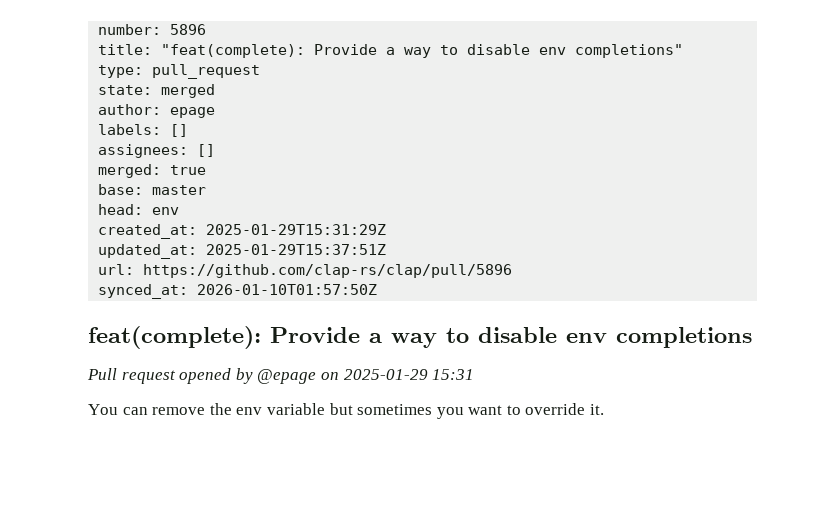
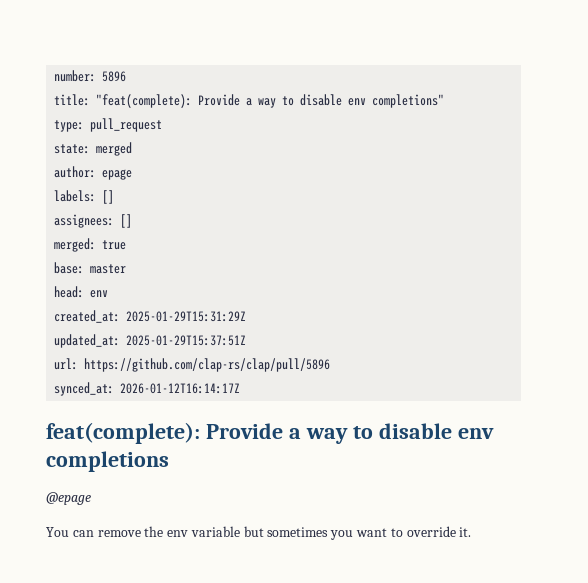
[197,284,378,295] 2026-01-10T01:57:50Z -> [120,383,241,394] 2026-01-12T16:14:17Z
[87,368,475,384] Pull request opened by @epage on 2025-01-29 15:31 -> [46,492,91,505] @epage

